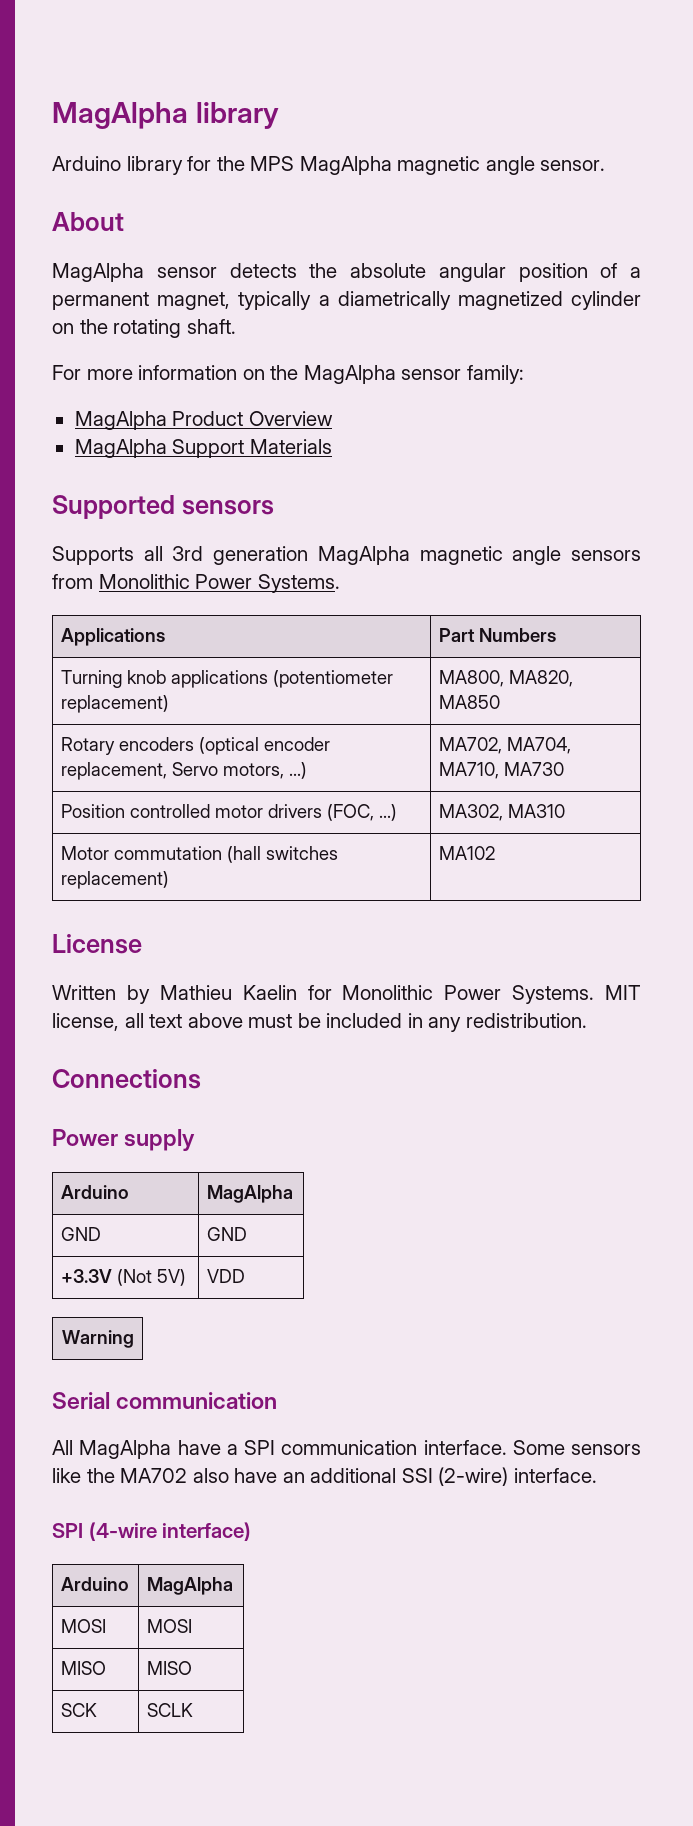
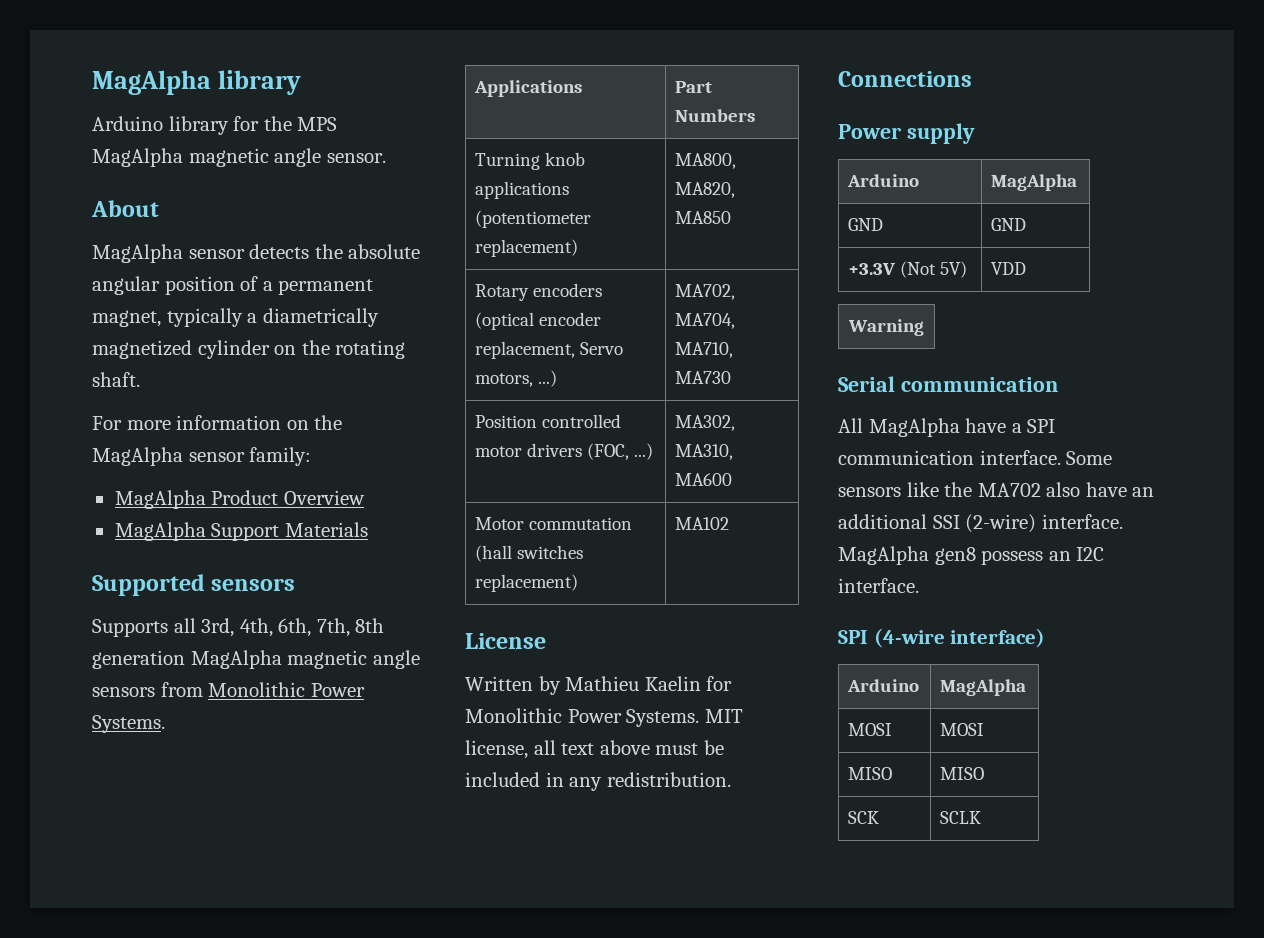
[172,546,204,561] 3rd -> [201,618,385,637] 3rd, 4th, 6th, 7th, 8th
[507,804,565,818] MA310 -> [675,444,734,460] [675,473,733,486] MA310, MA600
(597, 1475) none -> [838,546,1105,565] [838,578,919,593] MagAlpha gen8 possess an I2C interface.

